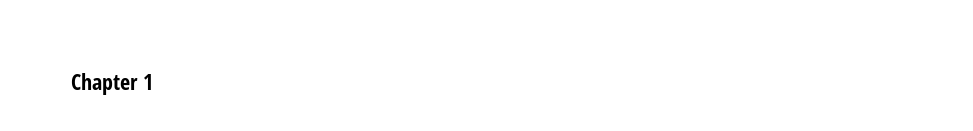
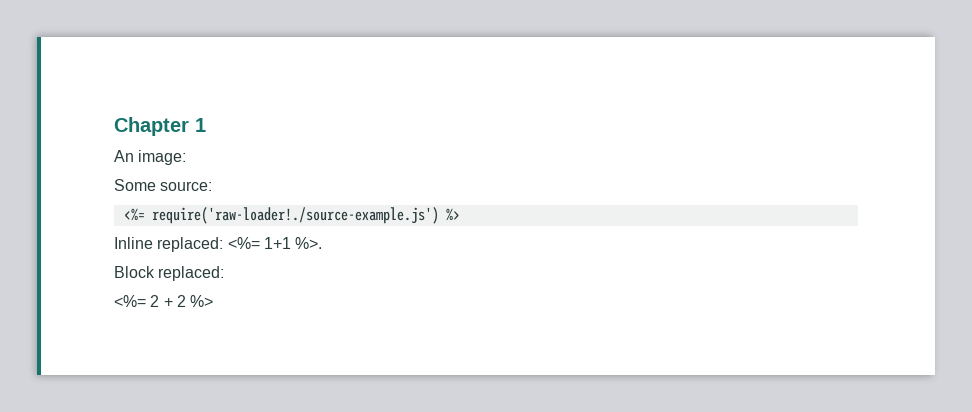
(153, 82) none -> [114,150,187,165] [114,179,213,191] [123,207,460,224] [114,237,323,252] [114,266,225,281] [114,295,214,307] // An image: // Some source: // <%= require('raw-loader!./source-example.js') %> // Inline replaced: <%= 1+1 %>. // Block replaced: // <%= 2 + 2 %>

